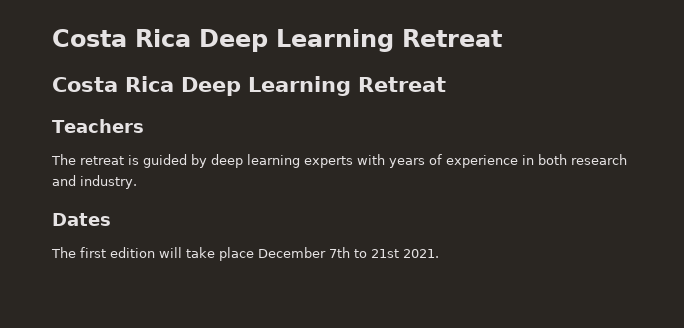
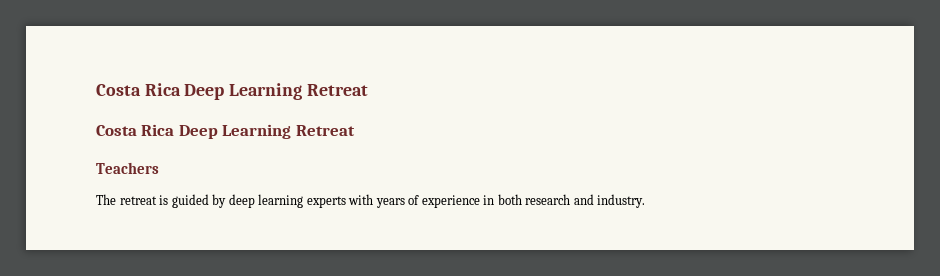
[52,213,111,226] [51,247,439,261] // Dates // The first edition will take place December 7th to 21st 2021. -> (646, 201) none

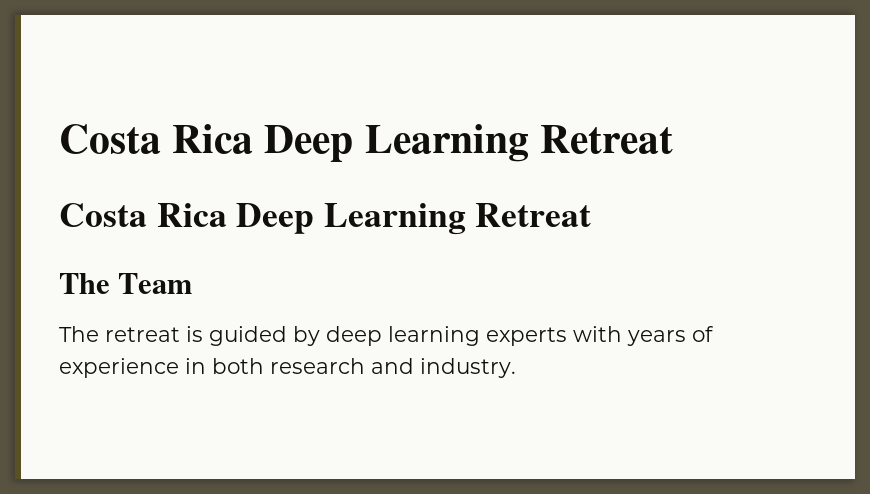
[96,162,159,174] Teachers -> [59,273,193,294] The Team

